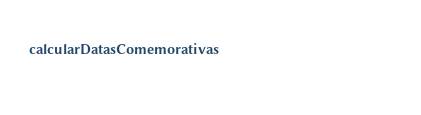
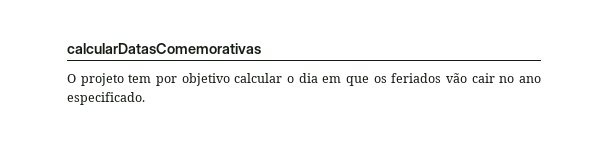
(219, 49) none -> [67,73,542,86] [67,92,145,105] // O projeto tem por objetivo calcular o dia em que os feriados vão cair no ano especificado.

